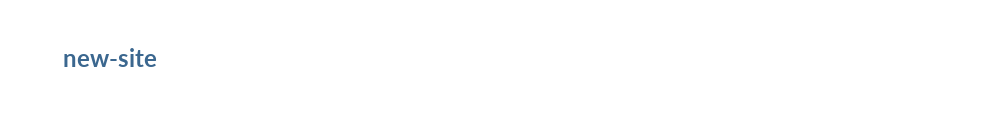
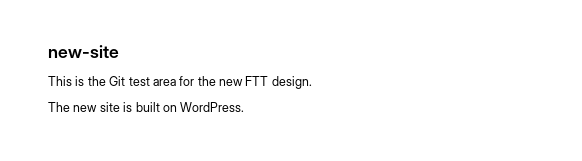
(157, 57) none -> [48,76,312,89] [48,102,245,112] // This is the Git test area for the new FTT design. // The new site is built on WordPress.

